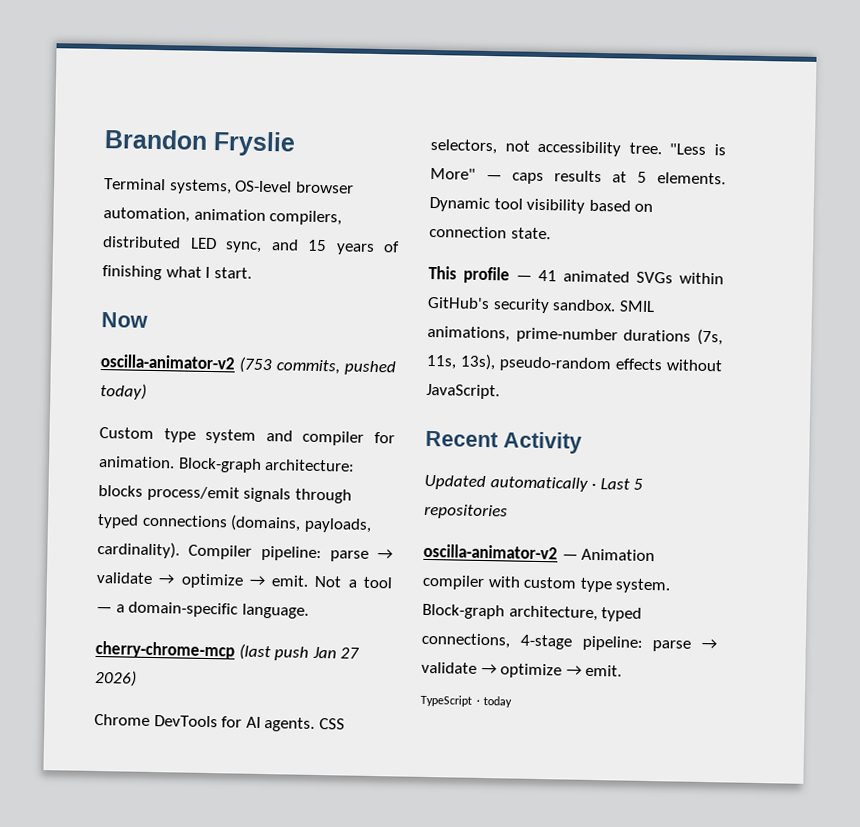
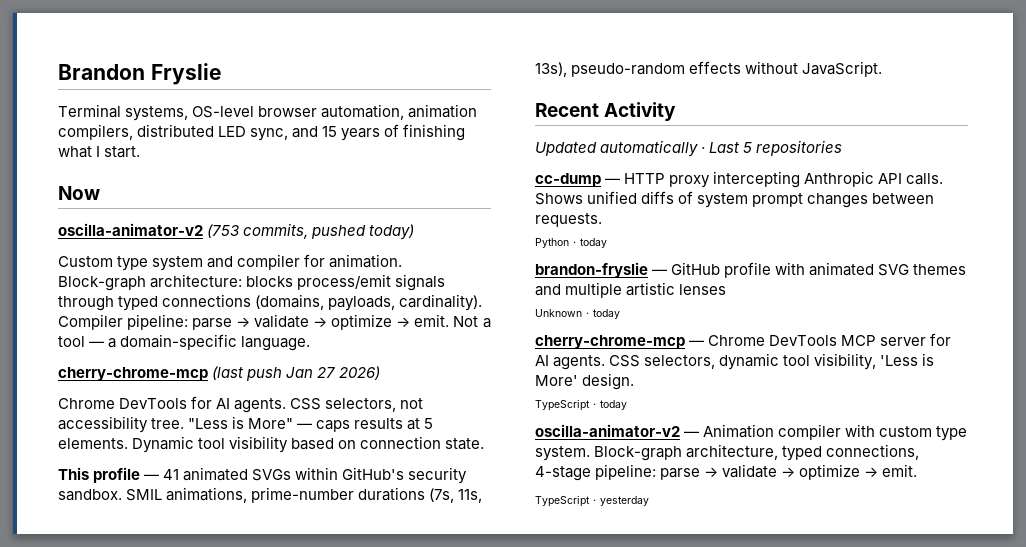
(508, 511) none -> [535,171,944,188] [535,191,935,208] [535,213,602,227] [535,238,608,248] [535,262,967,278] [535,282,727,298] [535,309,621,319] [535,333,952,349] [535,353,935,370] [535,373,635,390] [535,399,628,411] // cc-dump — HTTP proxy intercepting Anthropic API calls. Shows unified diffs of system prompt changes between requests. // Python · today // brandon-fryslie — GitHub profile with animated SVG themes and multiple artistic lenses // Unknown · today // cherry-chrome-mcp — Chrome DevTools MCP server for AI agents. CSS selectors, dynamic tool visibility, 'Less is More' design. // TypeScript · today
[483,696,513,708] today -> [600,496,650,506] yesterday

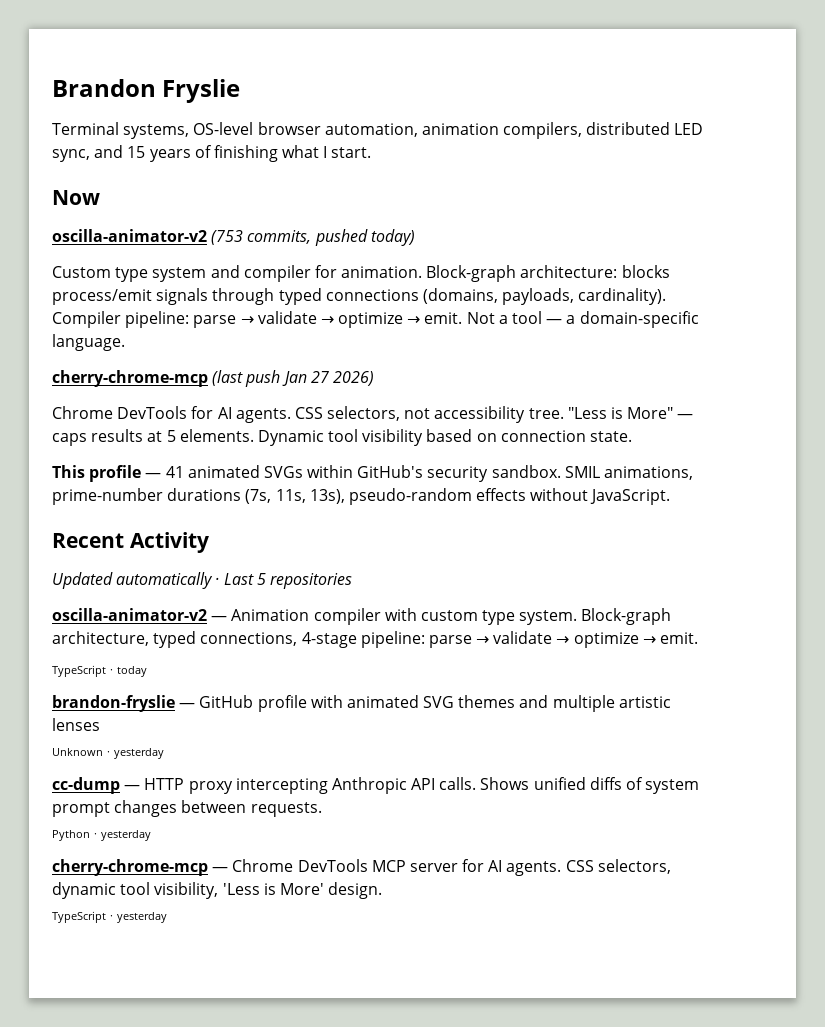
[535,171,944,188] [535,191,935,208] [535,213,602,227] [535,238,608,248] [535,262,967,278] [535,282,727,298] [535,309,621,319] [535,333,952,349] [535,353,935,370] [535,373,635,390] [535,399,628,411] // cc-dump — HTTP proxy intercepting Anthropic API calls. Shows unified diffs of system prompt changes between requests. // Python · today // brandon-fryslie — GitHub profile with animated SVG themes and multiple artistic lenses // Unknown · today // cherry-chrome-mcp — Chrome DevTools MCP server for AI agents. CSS selectors, dynamic tool visibility, 'Less is More' design. // TypeScript · today -> (352, 581) none
(918, 470) none -> [52,665,148,677] [52,695,671,712] [52,718,100,731] [52,748,165,759] [52,777,700,794] [52,800,322,817] [52,830,152,841] [52,859,671,876] [52,882,383,899] // TypeScript · today // brandon-fryslie — GitHub profile with animated SVG themes and multiple artistic lenses // Unknown · yesterday // cc-dump — HTTP proxy intercepting Anthropic API calls. Shows unified diffs of system prompt changes between requests. // Python · yesterday // cherry-chrome-mcp — Chrome DevTools MCP server for AI agents. CSS selectors, dynamic tool visibility, 'Less is More' design.

